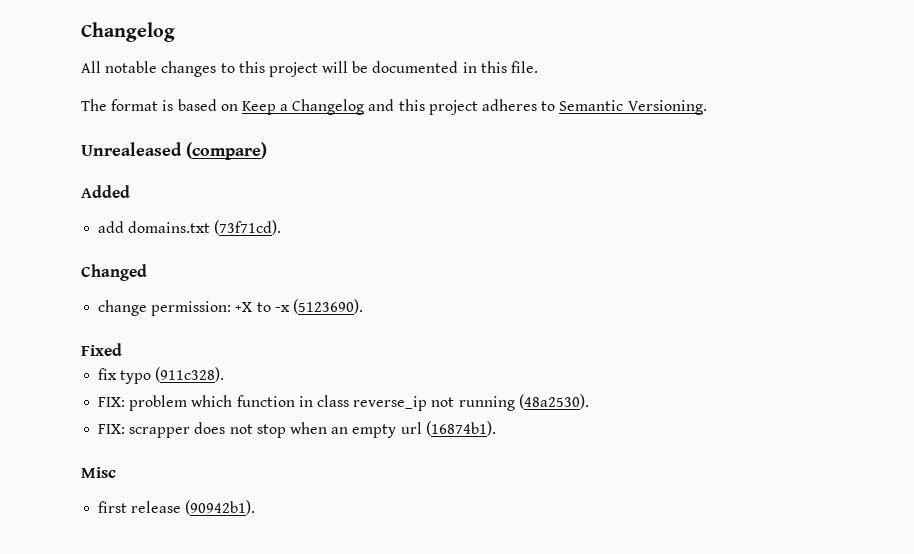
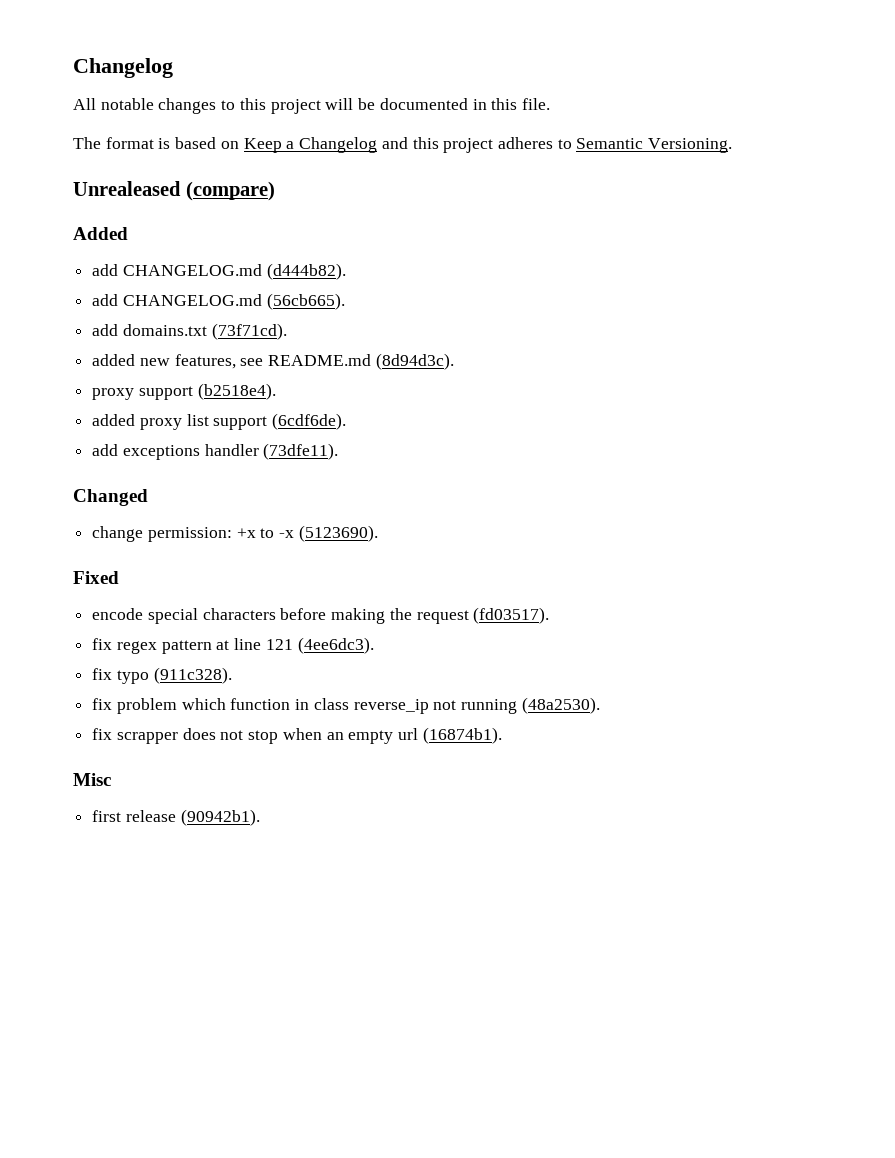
[128,220,282,235] domains.txt (73f71cd). -> [122,263,346,280] [92,293,345,310] [92,323,287,340] [92,353,454,370] [92,383,276,400] [92,413,347,430] [92,443,339,460] CHANGELOG.md (d444b82). // add CHANGELOG.md (56cb665). // add domains.txt (73f71cd). // added new features, see README.md (8d94d3c). // proxy support (b2518e4). // added proxy list support (6cdf6de). // add exceptions handler (73dfe11).
[235,302,253,312] +X -> [236,528,256,538] +x
(122, 349) none -> [92,607,550,624] [92,637,374,654] // encode special characters before making the request (fd03517). // fix regex pattern at line 121 (4ee6dc3).
[98,397,126,407] FIX: -> [92,698,113,710] fix
[98,424,126,434] FIX: -> [92,728,113,740] fix

